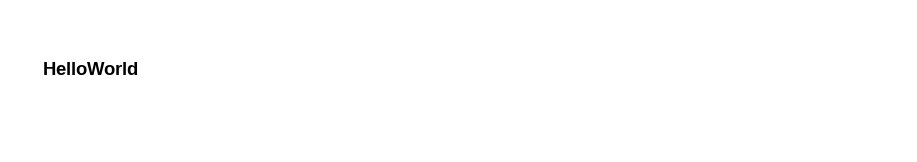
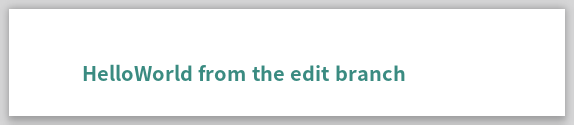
(138, 68) none -> [198,65,406,81] from the edit branch

